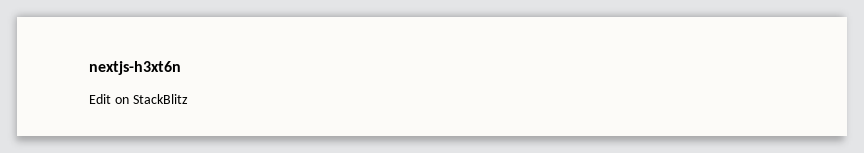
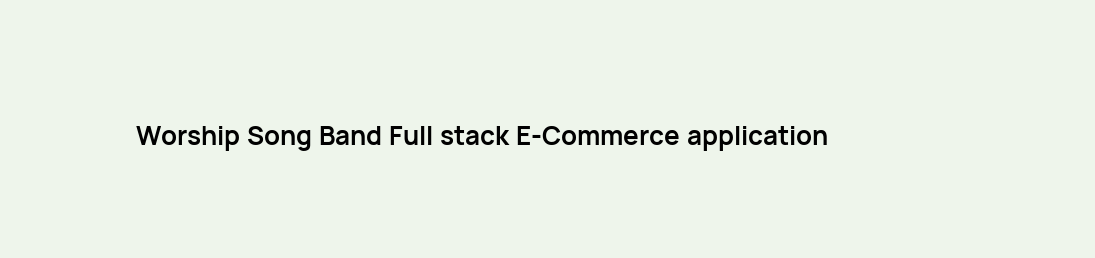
[89,61,181,75] [89,94,188,104] nextjs-h3xt6n // Edit on StackBlitz -> [136,126,829,151] Worship Song Band Full stack E-Commerce application

